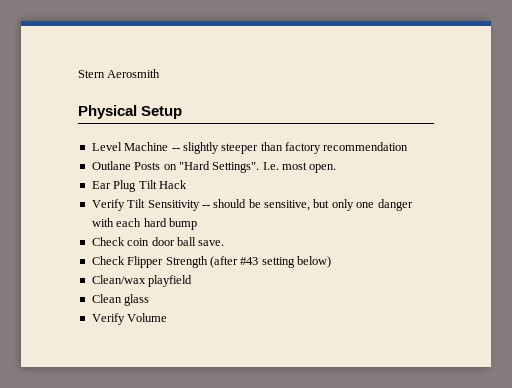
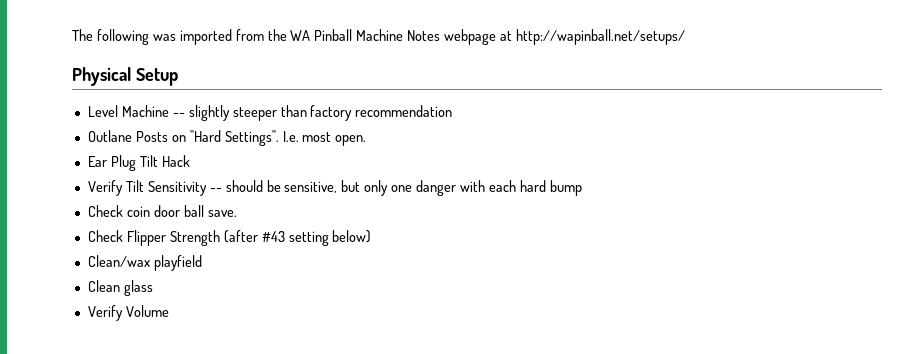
[78,69,161,78] Stern Aerosmith -> [72,29,685,45] The following was imported from the WA Pinball Machine Notes webpage at http://wapinball.net/setups/

